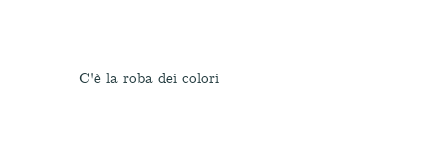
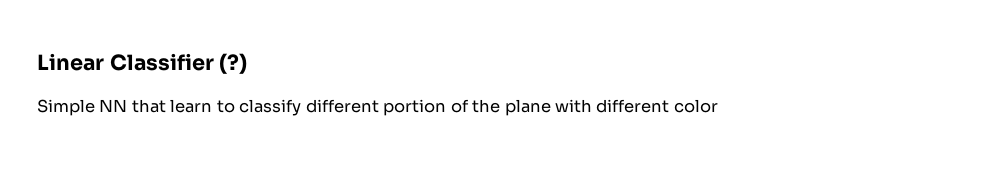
[79,73,219,83] C'è la roba dei colori -> [37,53,248,74] [37,99,718,116] Linear Classifier (?) // Simple NN that learn to classify different portion of the plane with different color

